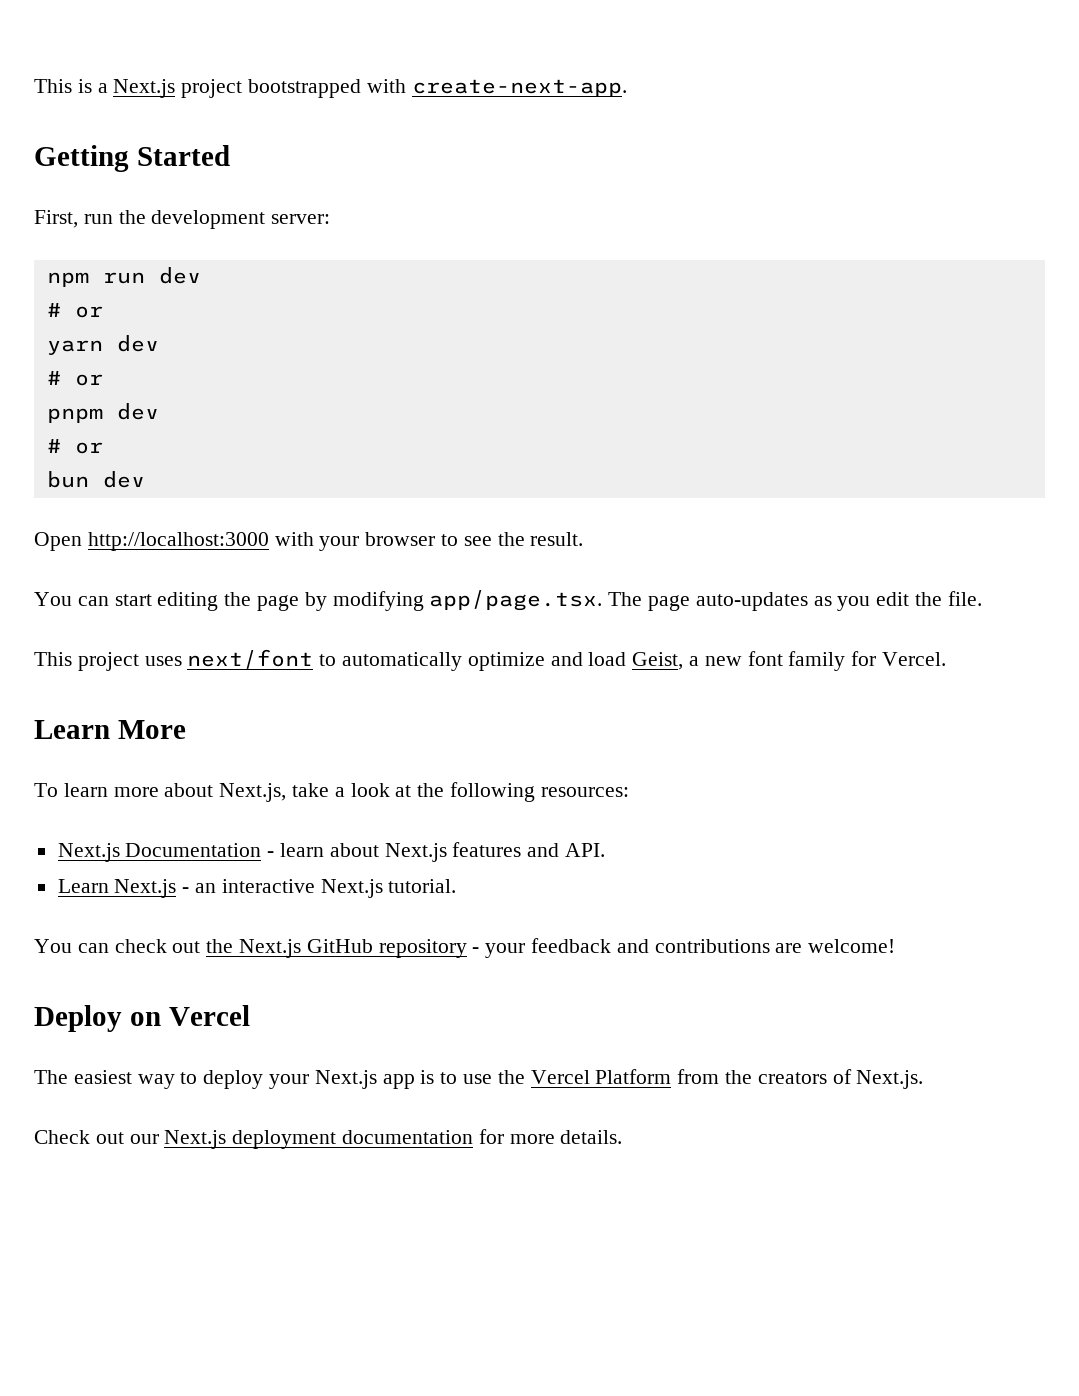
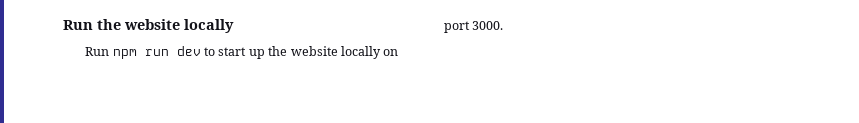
[34,79,627,98] [34,145,230,172] [34,210,331,229] [46,267,201,287] [46,303,103,318] [46,335,159,355] [46,371,103,386] [46,403,159,423] [46,439,103,454] [46,471,145,488] [34,532,584,551] [34,590,982,611] [34,649,947,671] [34,720,186,739] [34,782,629,802] [57,842,606,862] [57,879,457,898] [34,938,896,958] [34,1005,250,1032] [34,1069,924,1089] [34,1129,623,1149] This is a Next.js project bootstrapped with create-next-app. // Getting Started // First, run the development server: // npm run dev // # or // yarn dev // # or // pnpm dev // # or // bun dev // Open http://localhost:3000 with your browser to see the result. // You can start editing the page by modifying app/page.tsx. The page auto-updates as you edit the file. // This project uses next/font to automatically optimize and load Geist, a new font family for Vercel. // Learn More // To learn more about Next.js, take a look at the following resources: // Next.js Documentation - learn about Next.js features and API. // Learn Next.js - an interactive Next.js tutorial. // You can check out the Next.js GitHub repository - your feedback and contributions are welcome! // Deploy on Vercel // The easiest way to deploy your Next.js app is to use the Vercel Platform from the creators of Next.js. // Check out our Next.js deployment documentation for more details. -> [63,19,234,33] [85,46,399,59] [444,21,504,33] Run the website locally // Run npm run dev to start up the website locally on port 3000.

